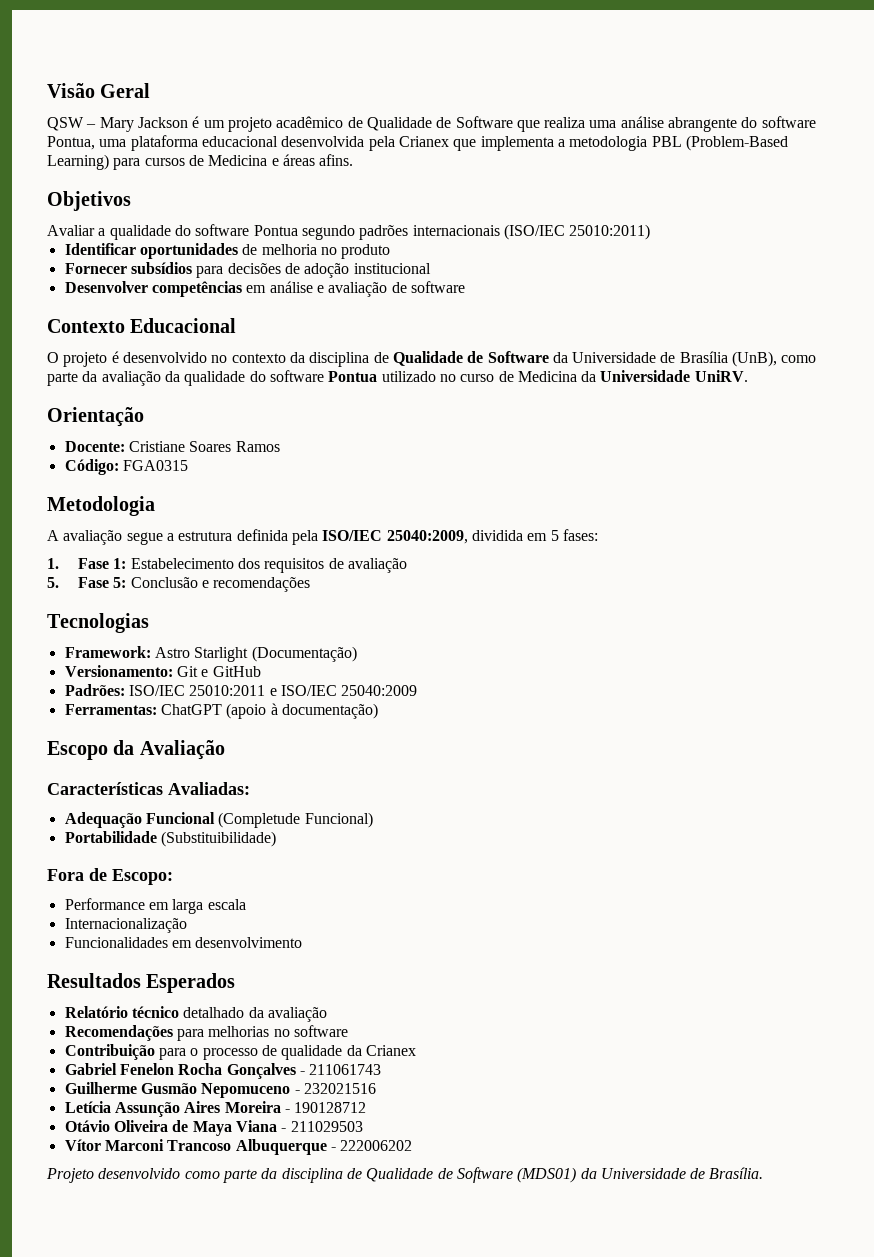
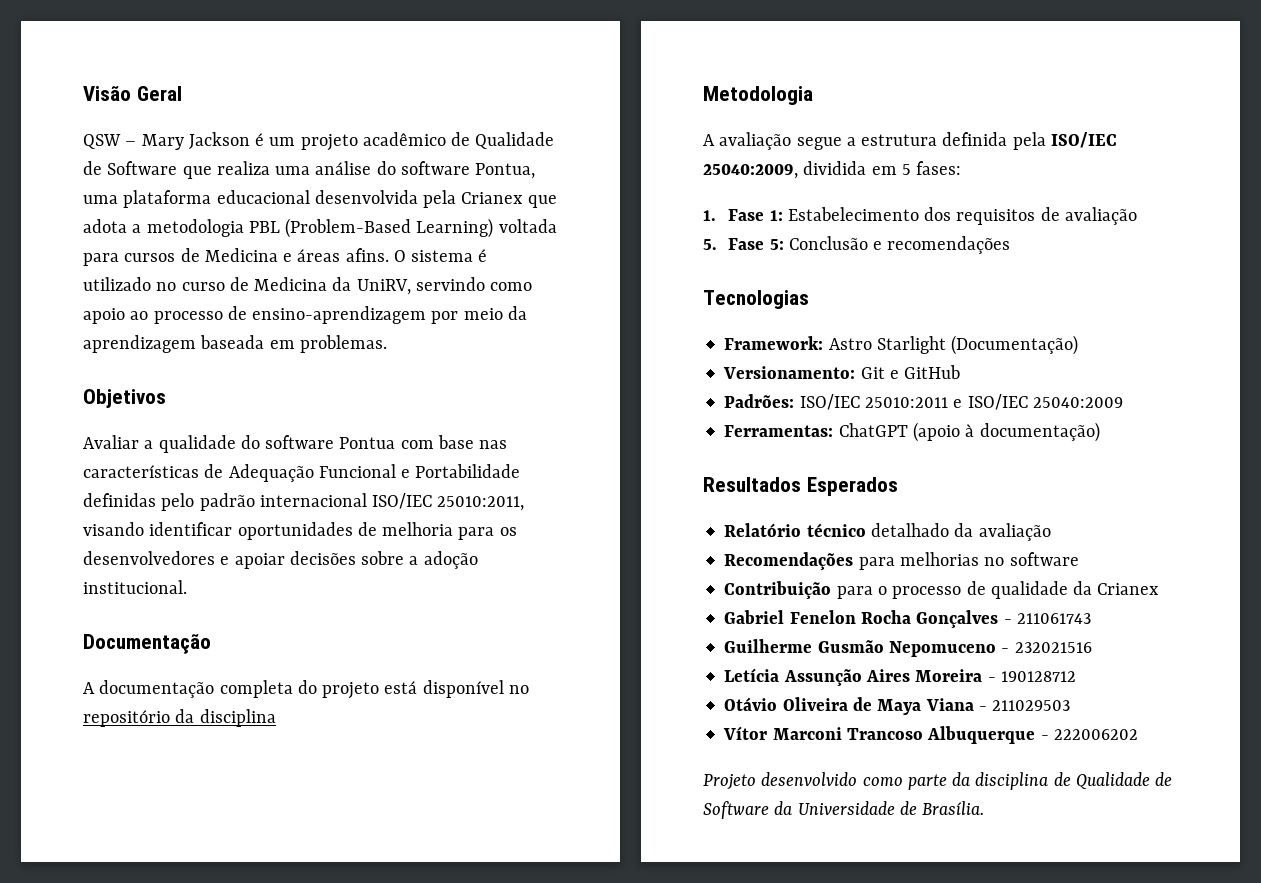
[668,117,738,132] abrangente -> (372, 168) none
[480,136,554,151] implementa -> [83,219,127,233] adota
(109, 162) none -> [498,219,557,233] voltada
(354, 160) none -> [393,249,488,262] [83,277,533,295] [83,306,527,324] [83,335,387,353] O sistema é utilizado no curso de Medicina da UniRV, servindo como apoio ao processo de ensino-aprendizagem por meio da aprendizagem baseada em problemas.
[301,224,651,240] [64,243,391,259] [64,262,431,278] [64,281,465,297] [47,318,237,333] [47,351,817,367] [47,370,748,386] [47,407,144,427] [64,441,280,452] [64,459,188,475] segundo padrões internacionais (ISO/IEC 25010:2011) // Identificar oportunidades de melhoria no produto // Fornecer subsídios para decisões de adoção institucional // Desenvolver competências em análise e avaliação de software // Contexto Educacional // O projeto é desenvolvido no contexto da disciplina de Qualidade de Software da Universidade de Brasília (UnB), como parte da avaliação da qualidade do software Pontua utilizado no curso de Medicina da Universidade UniRV. // Orientação // Docente: Cristiane Soares Ramos // Código: FGA0315 -> [400,435,508,449] [83,464,521,482] [83,493,525,511] [83,522,517,540] [83,551,478,569] [83,580,187,594] [83,634,211,654] [83,680,529,699] [83,709,276,727] com base nas características de Adequação Funcional e Portabilidade definidas pelo padrão internacional ISO/IEC 25010:2011, visando identificar oportunidades de melhoria para os desenvolvedores e apoiar decisões sobre a adoção institucional. // Documentação // A documentação completa do projeto está disponível no repositório da disciplina
[47,740,225,760] [47,782,250,795] [64,812,373,828] [64,831,276,847] [47,868,173,885] [64,898,246,914] [64,918,187,933] [64,937,303,948] // Escopo da Avaliação // Características Avaliadas: // Adequação Funcional (Completude Funcional) // Portabilidade (Substituibilidade) // Fora de Escopo: // Performance em larga escala // Internacionalização // Funcionalidades em desenvolvimento -> (1100, 432) none
[517,1167,577,1183] (MDS01) -> (769, 810) none

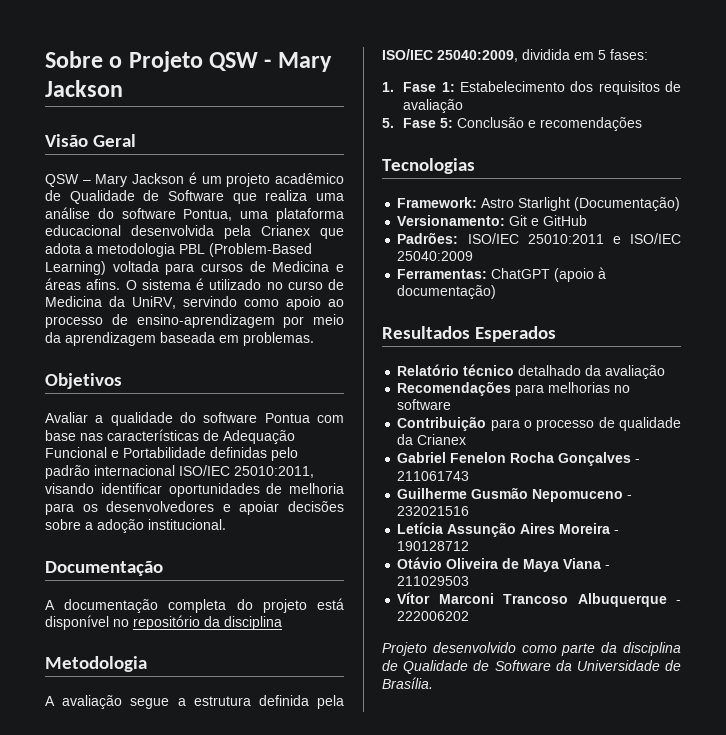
(83, 93) none -> [45,51,332,72] [45,80,123,97] Sobre o Projeto QSW - Mary Jackson //

